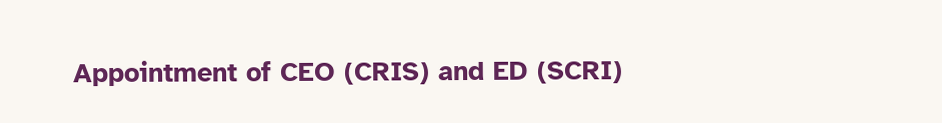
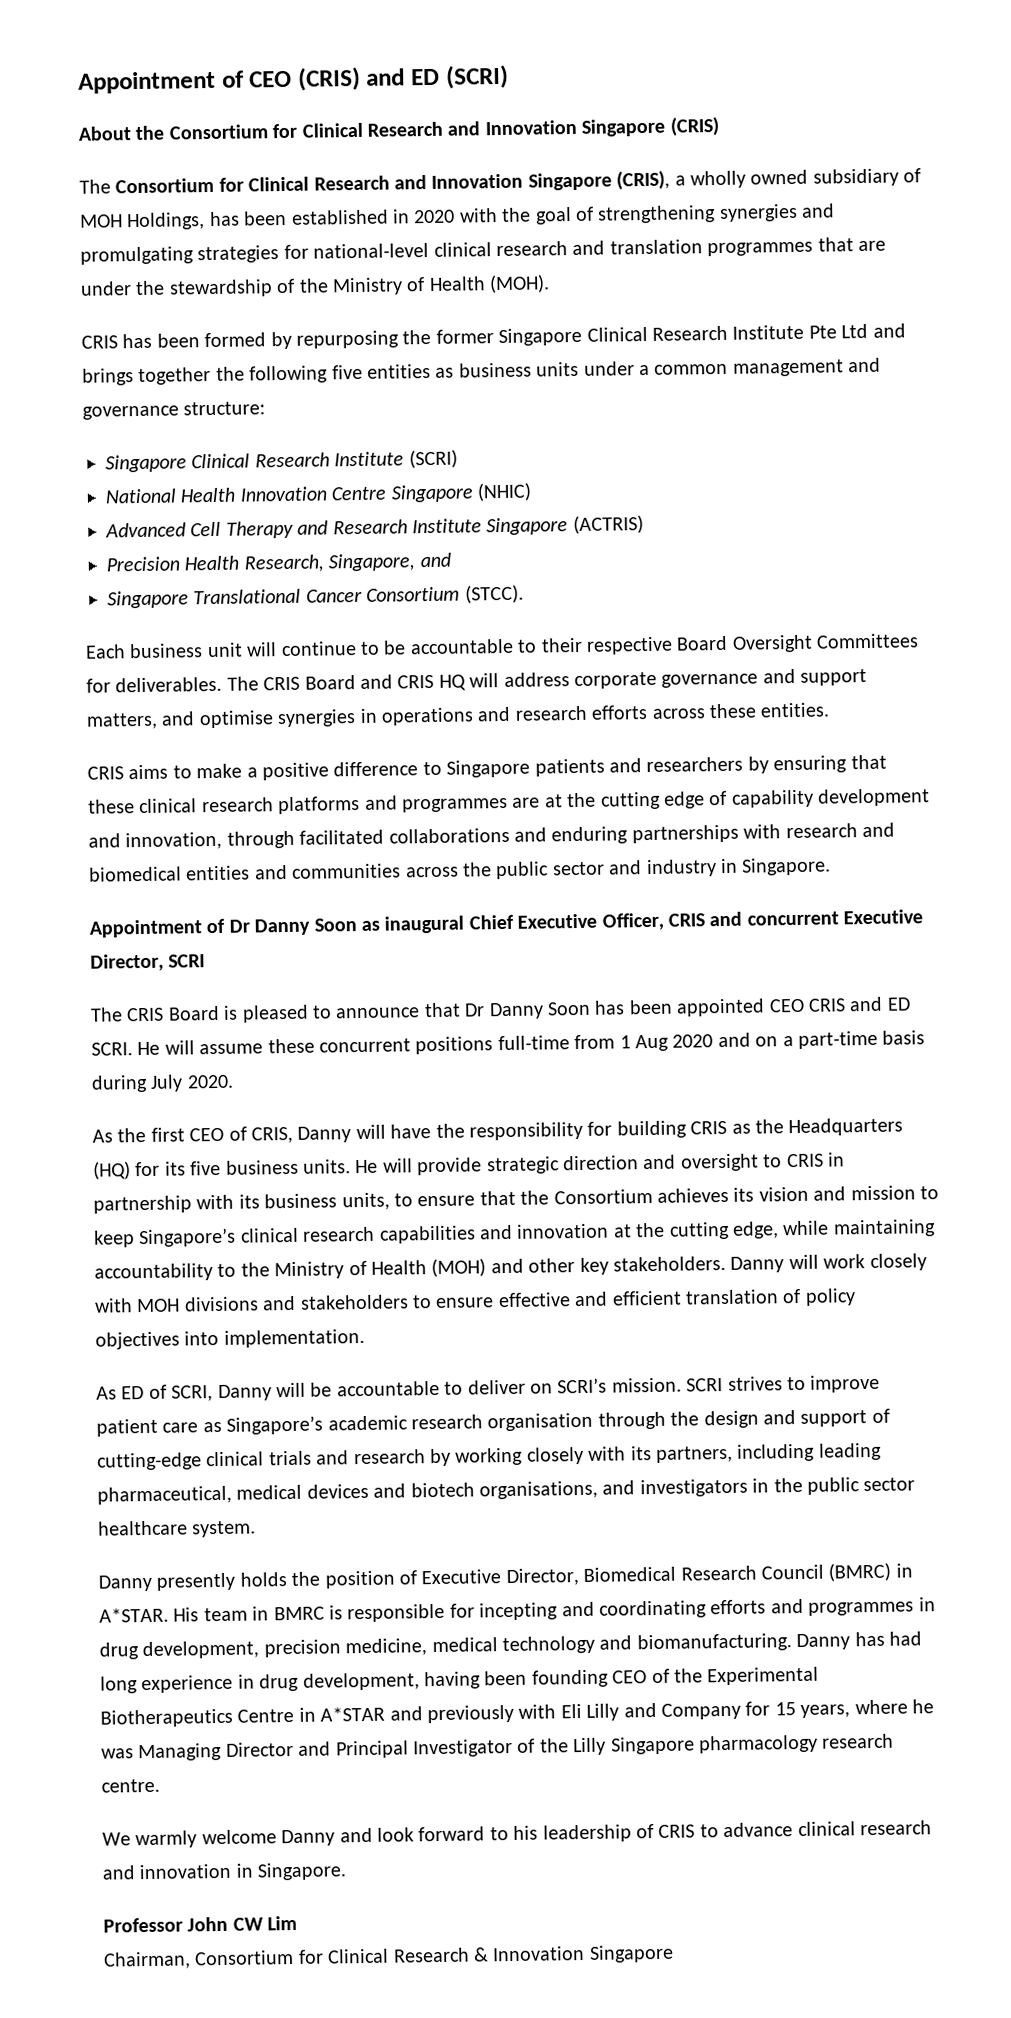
(623, 72) none -> [78,116,719,141] [79,168,922,194] [80,203,836,231] [80,237,886,265] [80,274,551,298] [81,323,906,350] [82,357,882,386] [82,401,266,420] [105,449,458,473] [105,482,531,504] [105,515,644,539] [106,552,451,573] [107,584,524,609] [85,633,920,659] [86,668,868,693] [86,702,830,730] [87,754,887,781] [88,788,931,815] [88,822,895,851] [89,857,832,882] [89,909,924,938] [90,953,206,972] [90,996,911,1023] [91,1030,926,1056] [91,1074,234,1093] [92,1117,904,1144] [93,1152,845,1180] [93,1185,939,1214] [94,1219,936,1248] [94,1253,927,1282] [94,1288,856,1313] [95,1328,365,1350] [96,1374,881,1402] [96,1408,890,1437] [97,1442,882,1471] [97,1477,916,1505] [98,1520,257,1538] [98,1562,913,1592] [99,1597,936,1623] [99,1631,922,1660] [100,1666,820,1694] [100,1699,934,1728] [101,1733,895,1762] [101,1778,160,1793] [102,1820,932,1849] [102,1862,347,1881] [103,1915,298,1933] [103,1944,674,1970] // About the Consortium for Clinical Research and Innovation Singapore (CRIS) // The Consortium for Clinical Research and Innovation Singapore (CRIS), a wholly owned subsidiary of MOH Holdings, has been established in 2020 with the goal of strengthening synergies and promulgating strategies for national-level clinical research and translation programmes that are under the stewardship of the Ministry of Health (MOH). // CRIS has been formed by repurposing the former Singapore Clinical Research Institute Pte Ltd and brings together the following five entities as business units under a common management and governance structure: // Singapore Clinical Research Institute (SCRI) // National Health Innovation Centre Singapore (NHIC) // Advanced Cell Therapy and Research Institute Singapore (ACTRIS) // Precision Health Research, Singapore, and // Singapore Translational Cancer Consortium (STCC). // Each business unit will continue to be accountable to their respective Board Oversight Committees for deliverables. The CRIS Board and CRIS HQ will address corporate governance and support matters, and optimise synergies in operations and research efforts across these entities. // CRIS aims to make a positive difference to Singapore patients and researchers by ensuring that these clinical research platforms and programmes are at the cutting edge of capability development and innovation, through facilitated collaborations and enduring partnerships with research and biomedical entities and communities across the public sector and industry in Singapore. // Appointment of Dr Danny Soon as inaugural Chief Executive Officer, CRIS and concurrent Executive Director, SCRI // The CRIS Board is pleased to announce that Dr Danny Soon has been appointed CEO CRIS and ED SCRI. He will assume these concurrent positions full-time from 1 Aug 2020 and on a part-time basis during July 2020. // As the first CEO of CRIS, Danny will have the responsibility for building CRIS as the Headquarters (HQ) for its five business units. He will provide strategic direction and oversight to CRIS in partnership with its business units, to ensure that the Consortium achieves its vision and mission to keep Singapore’s clinical research capabilities and innovation at the cutting edge, while maintaining accountability to the Ministry of Health (MOH) and other key stakeholders. Danny will work closely with MOH divisions and stakeholders to ensure effective and efficient translation of policy objectives into implementation. // As ED of SCRI, Danny will be accountable to deliver on SCRI’s mission. SCRI strives to improve patient care as Singapore’s academic research organisation through the design and support of cutting-edge clinical trials and research by working closely with its partners, including leading pharmaceutical, medical devices and biotech organisations, and investigators in the public sector healthcare system. // Danny presently holds the position of Executive Director, Biomedical Research Council (BMRC) in A*STAR. His team in BMRC is responsible for incepting and coordinating efforts and programmes in drug development, precision medicine, medical technology and biomanufacturing. Danny has had long experience in drug development, having been founding CEO of the Experimental Biotherapeutics Centre in A*STAR and previously with Eli Lilly and Company for 15 years, where he was Managing Director and Principal Investigator of the Lilly Singapore pharmacology research centre. // We warmly welcome Danny and look forward to his leadership of CRIS to advance clinical research and innovation in Singapore. // Professor John CW Lim // Chairman, Consortium for Clinical Research & Innovation Singapore

